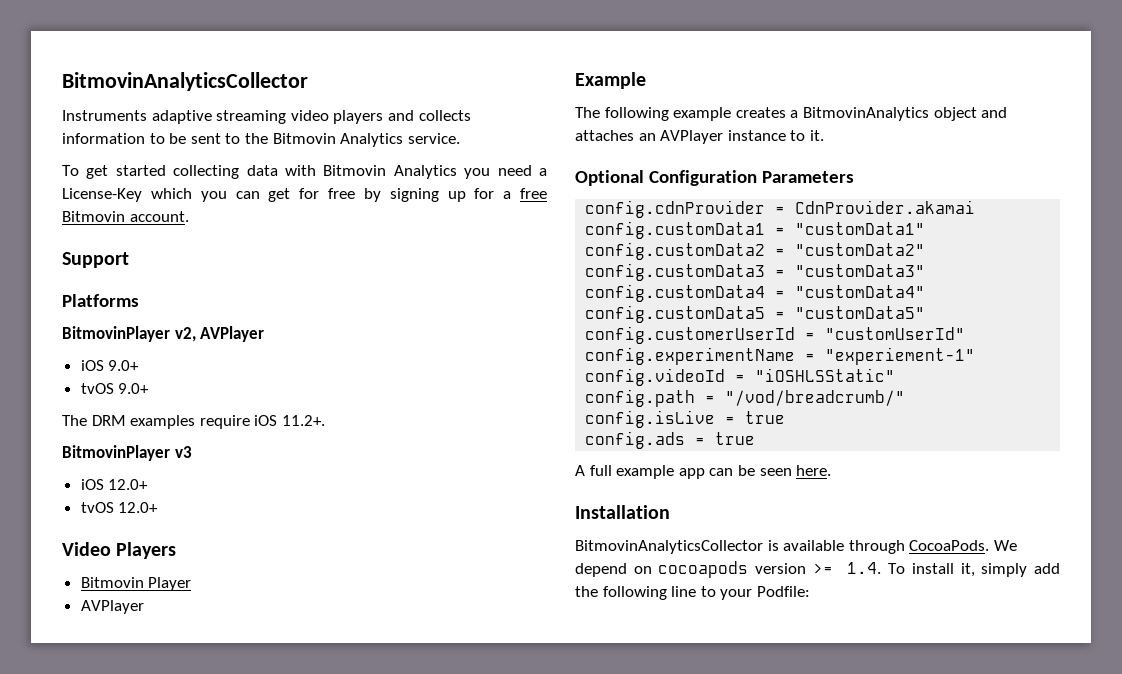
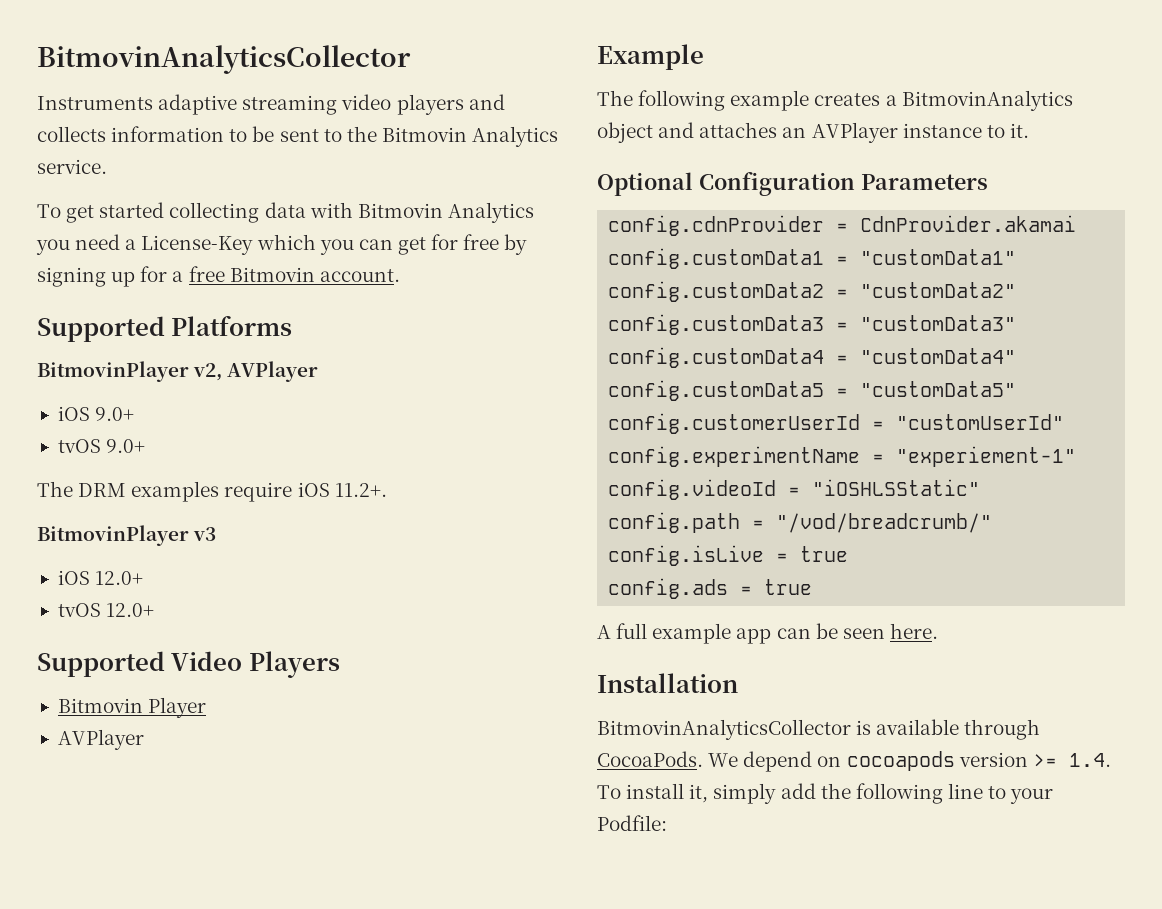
[62,252,129,268] Support // -> [37,316,165,342] Supported
(159, 507) none -> [37,651,165,677] Supported

